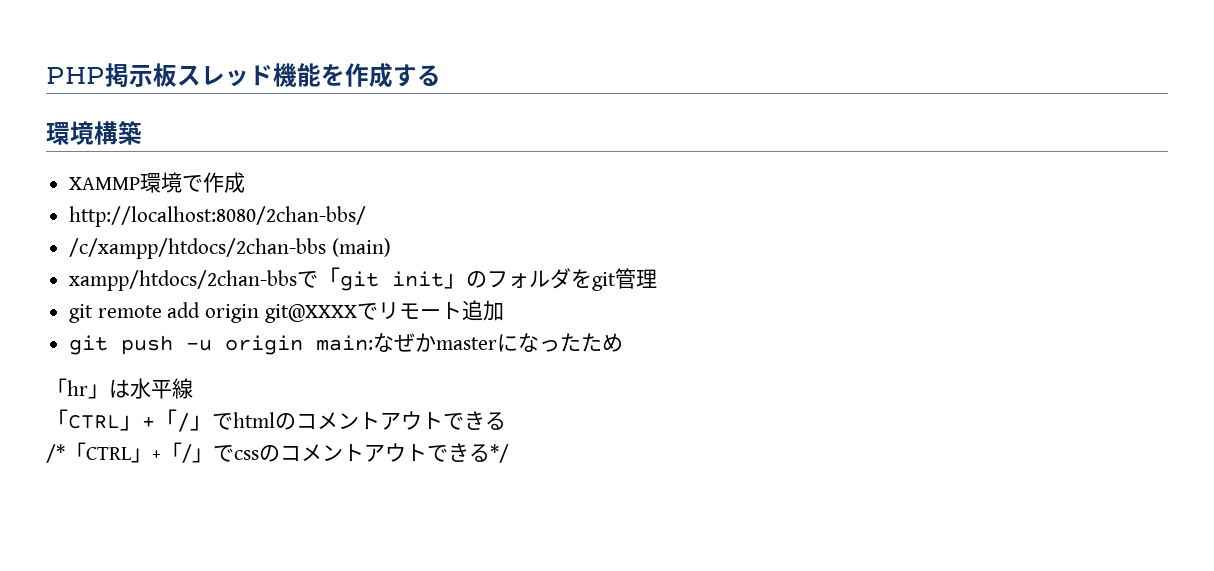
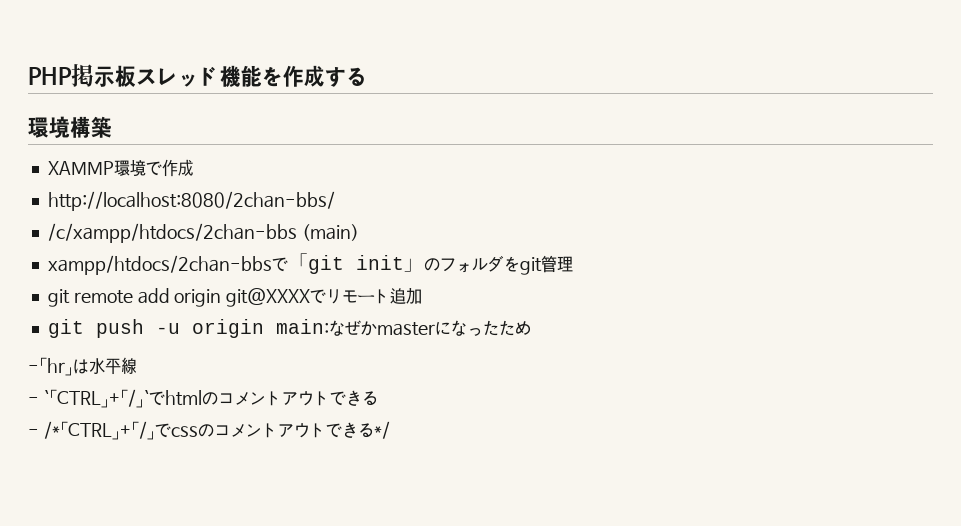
(624, 342) none -> [28,365,39,372] -
[46,409,212,432] 「CTRL」+「/」 -> [28,389,149,408] - `「CTRL」+「/」`
(506, 421) none -> [28,429,39,436] -

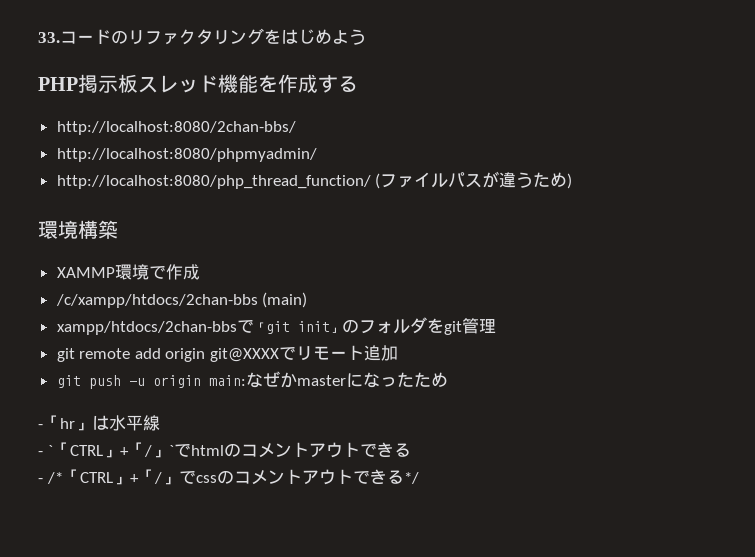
(28, 76) none -> [38,28,366,45] 33.コードのリファクタリングをはじめよう //
(367, 77) none -> [56,121,296,135] [56,148,317,162] [56,171,573,189] // http://localhost:8080/2chan-bbs/ // http://localhost:8080/phpmyadmin/ // http://localhost:8080/php_thread_function/ (ファイルパスが違うため)
[47,191,335,211] // http://localhost:8080/2chan-bbs/ -> (200, 272) none

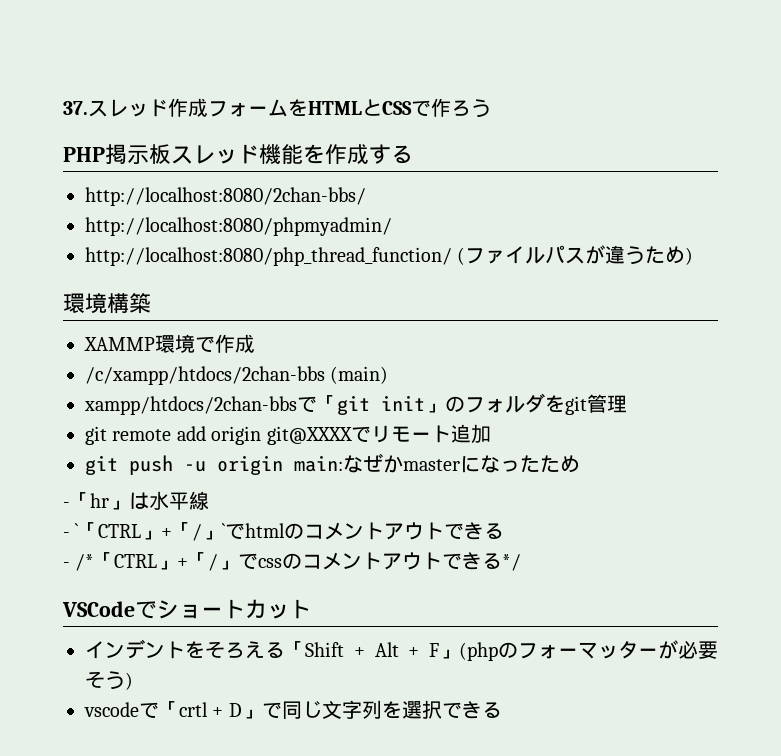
[38,28,349,45] 33.コードのリファクタリングをはじめよ -> [63,98,471,117] 37.スレッド作成フォームをHTMLとCSSで作ろ
(419, 478) none -> [62,599,311,619] [85,639,718,661] [85,671,133,690] [84,700,502,719] // VSCodeでショートカット // インデントをそろえる「Shift + Alt + F」(phpのフォーマッターが必要そう) // vscodeで「crtl + D」で同じ文字列を選択できる

